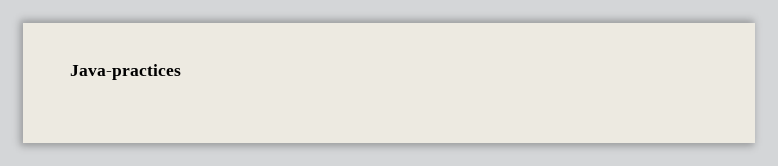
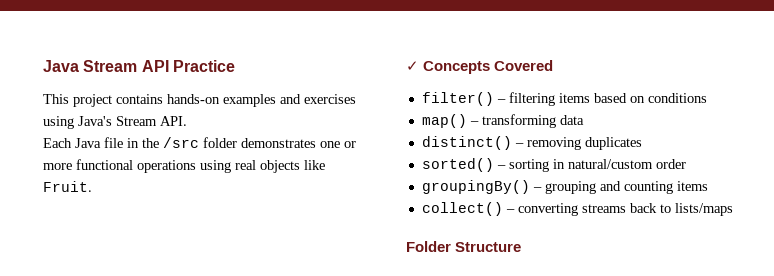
[70,64,181,80] Java-practices -> [43,60,235,72] [43,94,356,107] [43,116,187,129] [43,137,356,148] [43,159,325,173] [43,181,92,192] [406,60,554,74] [421,92,707,106] [421,114,584,128] [421,136,642,150] [421,158,686,172] [421,180,708,194] [421,202,733,216] [406,241,522,252] Java Stream API Practice // This project contains hands-on examples and exercises using Java's Stream API. // Each Java file in the /src folder demonstrates one or more functional operations using real objects like Fruit. // ✓ Concepts Covered // filter() – filtering items based on conditions // map() – transforming data // distinct() – removing duplicates // sorted() – sorting in natural/custom order // groupingBy() – grouping and counting items // collect() – converting streams back to lists/maps // Folder Structure

